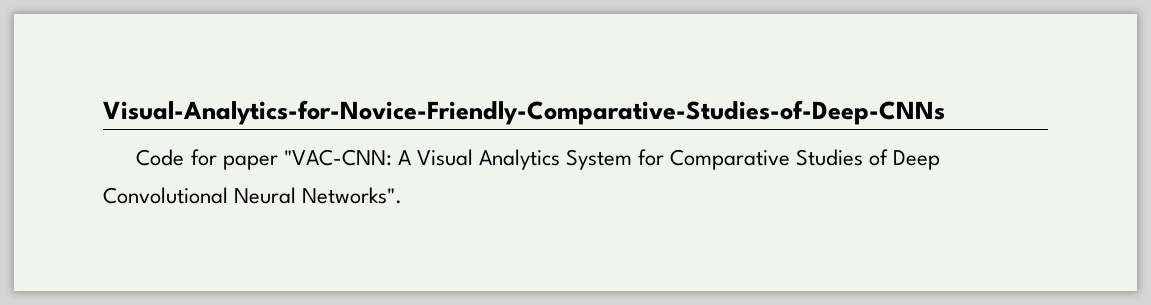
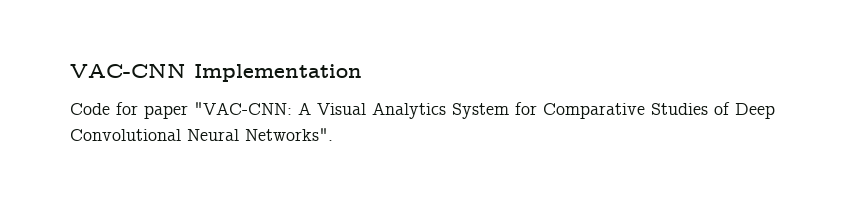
[103,100,945,125] Visual-Analytics-for-Novice-Friendly-Comparative-Studies-of-Deep-CNNs -> [70,63,362,82] VAC-CNN Implementation

